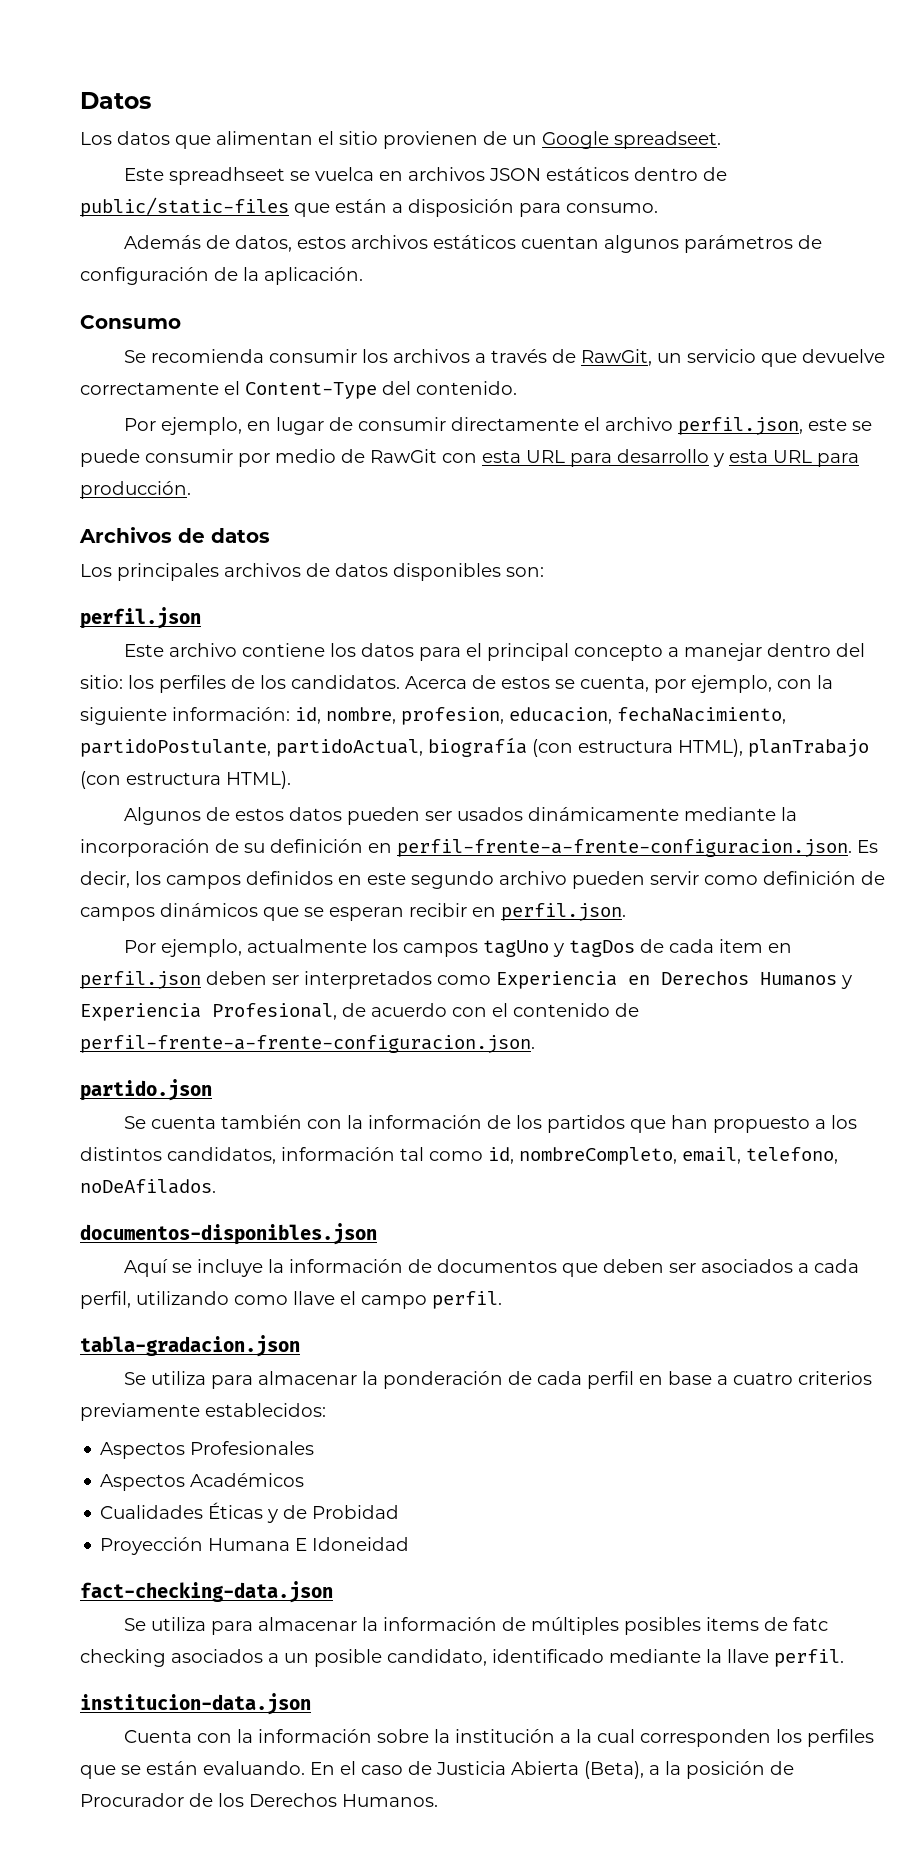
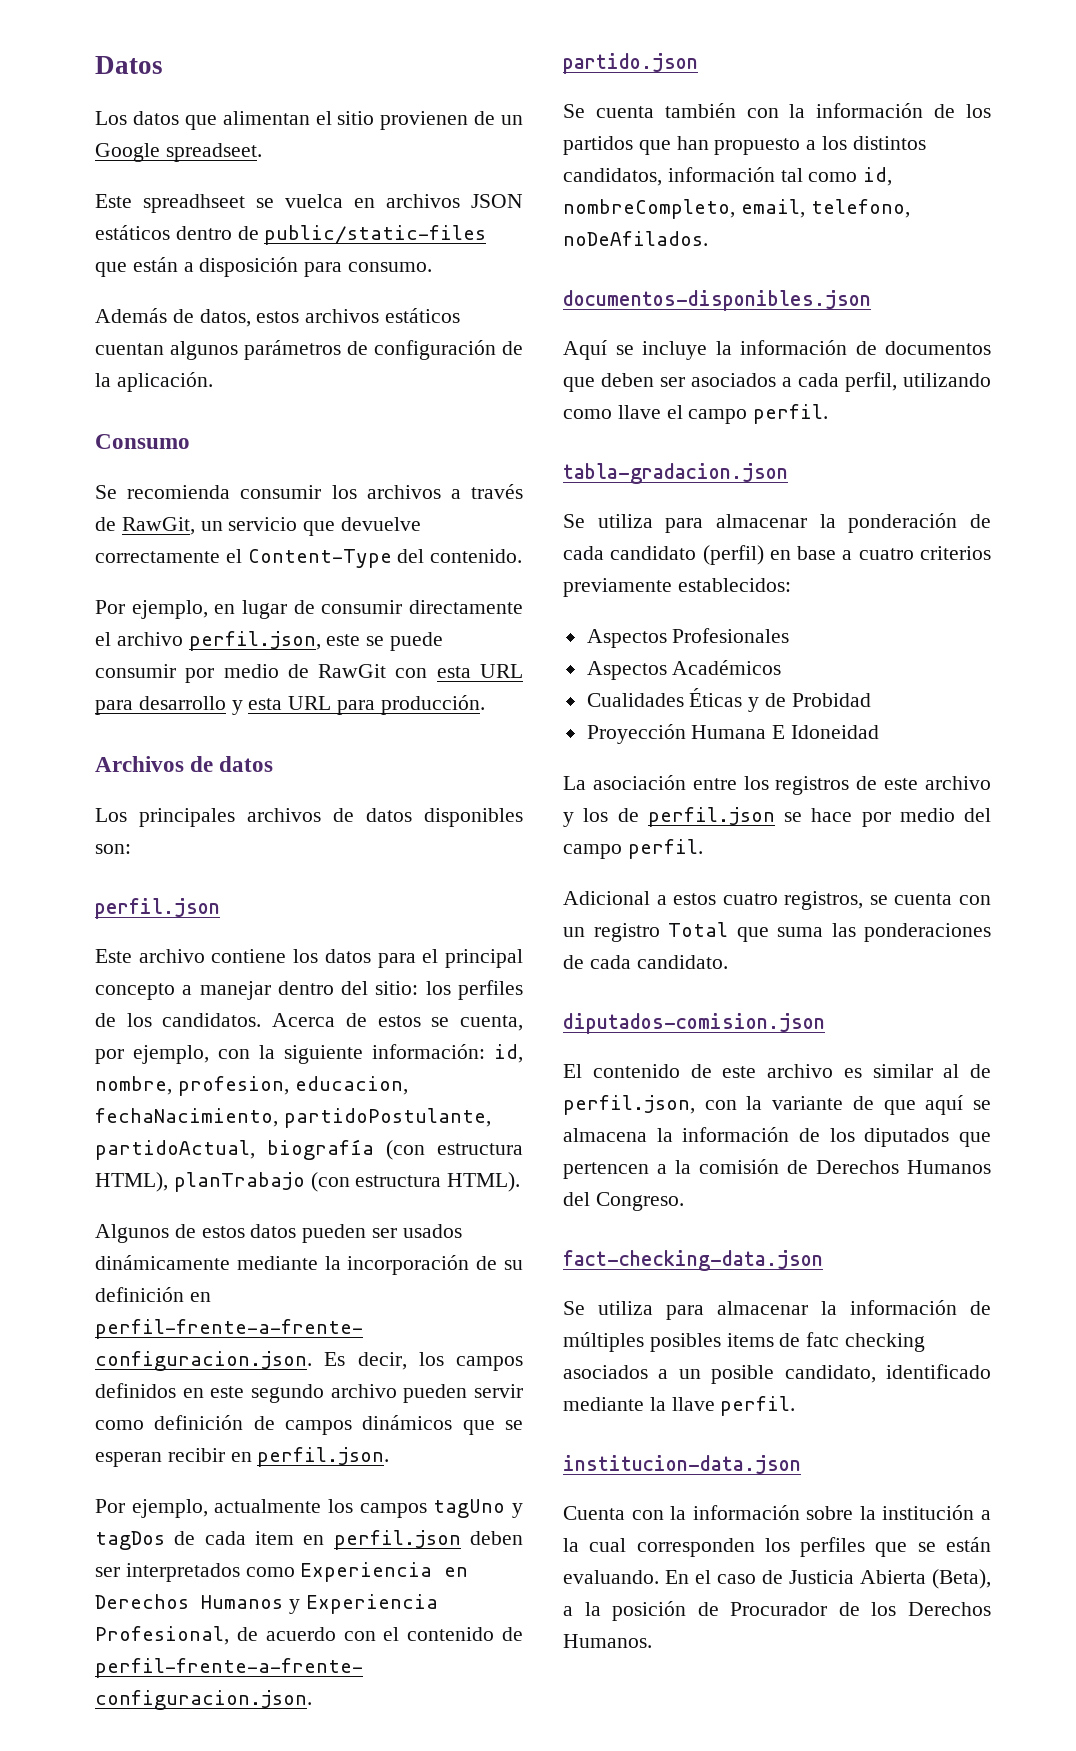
[587,1371,635,1389] perfil -> [610,545,764,565] candidato (perfil)
(410, 1544) none -> [563,775,991,795] [563,807,991,827] [563,839,703,859] [563,891,991,910] [563,922,991,942] [563,955,728,969] [563,1013,825,1034] [563,1064,991,1078] [563,1095,991,1115] [563,1127,991,1147] [563,1159,991,1179] [563,1192,684,1211] // La asociación entre los registros de este archivo y los de perfil.json se hace por medio del campo perfil. // Adicional a estos cuatro registros, se cuenta con un registro Total que suma las ponderaciones de cada candidato. // diputados-comision.json // El contenido de este archivo es similar al de perfil.json, con la variante de que aquí se almacena la información de los diputados que pertencen a la comisión de Derechos Humanos del Congreso.

